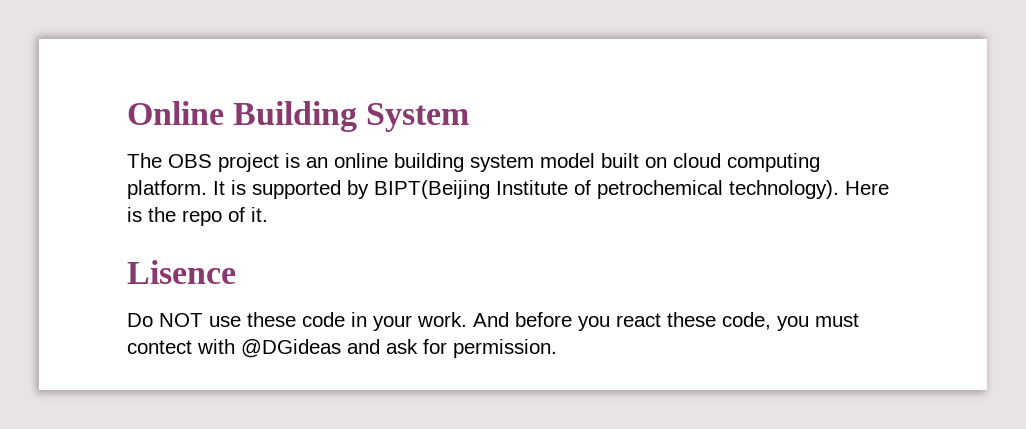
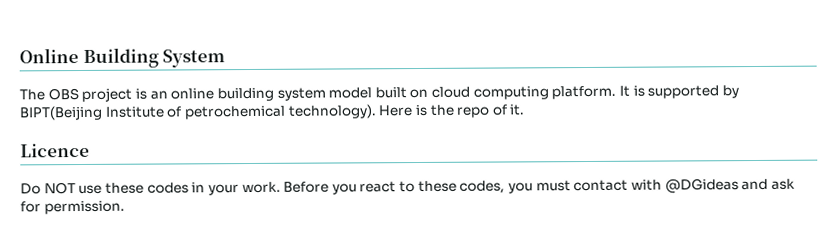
[127,260,236,284] Lisence -> [20,142,90,158] Licence
[302,312,345,327] code -> [146,182,189,194] codes
[473,312,771,331] And before you react these code, -> [283,180,506,195] Before you react to these codes,
[127,340,192,354] contect -> [573,179,629,192] contact

